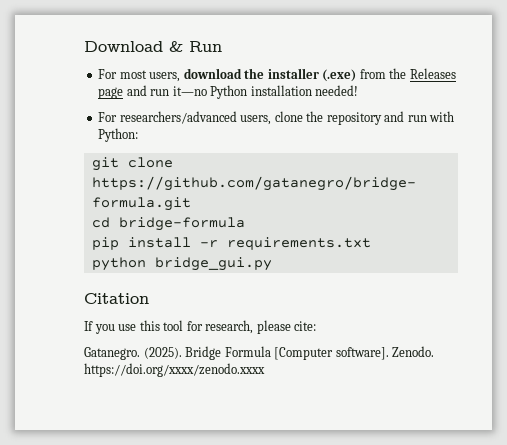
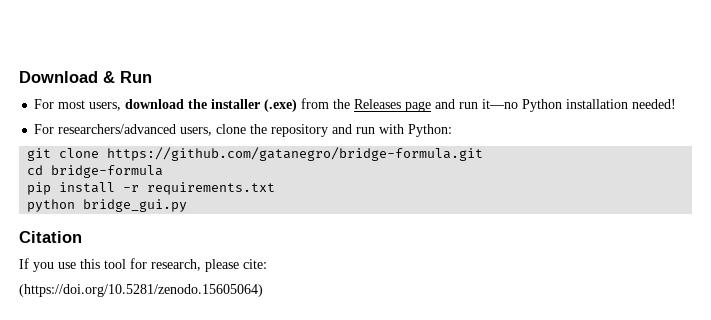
[84,346,435,360] [84,363,265,377] Gatanegro. (2025). Bridge Formula [Computer software]. Zenodo. https://doi.org/xxxx/zenodo.xxxx -> [19,284,263,297] (https://doi.org/10.5281/zenodo.15605064)

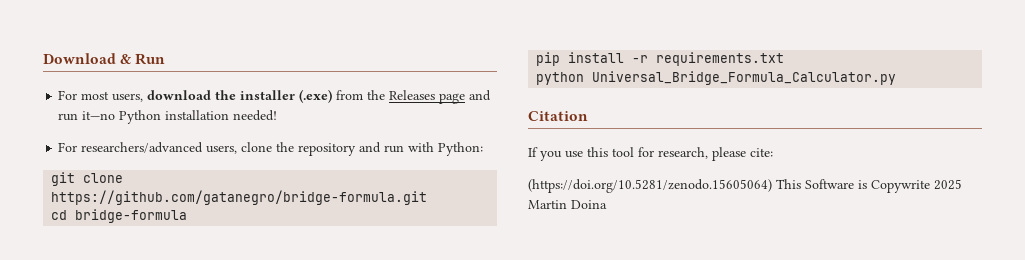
[83,199,188,212] bridge_gui.py -> [592,71,897,85] Universal_Bridge_Formula_Calculator.py
(263, 290) none -> [776,179,962,193] [528,200,607,209] This Software is Copywrite 2025 Martin Doina

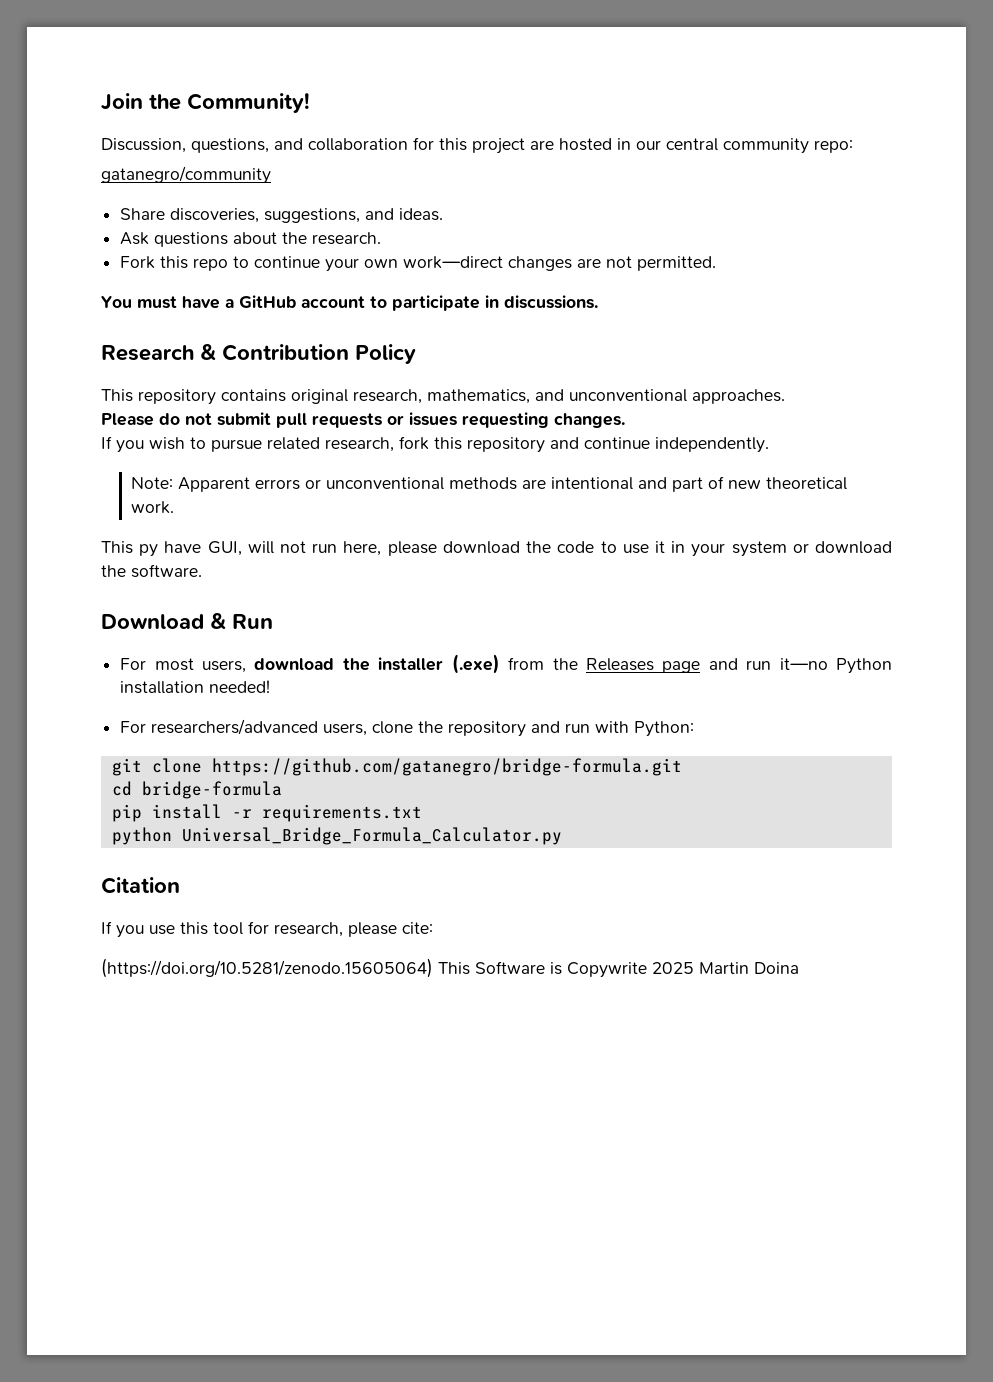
(43, 58) none -> [101,93,310,113] [101,137,853,154] [101,166,271,184] [120,208,444,223] [120,232,382,247] [120,256,717,272] [101,295,598,311] [101,344,416,364] [101,389,785,405] [101,412,625,428] [101,436,769,453] [131,476,848,492] [131,501,175,514] [101,541,893,557] [101,564,202,578] Join the Community! // Discussion, questions, and collaboration for this project are hosted in our central community repo: // gatanegro/community // Share discoveries, suggestions, and ideas. // Ask questions about the research. // Fork this repo to continue your own work—direct changes are not permitted. // You must have a GitHub account to participate in discussions. // Research & Contribution Policy // This repository contains original research, mathematics, and unconventional approaches. // Please do not submit pull requests or issues requesting changes. // If you wish to pursue related research, fork this repository and continue independently. // Note: Apparent errors or unconventional methods are intentional and part of new theoretical work. // This py have GUI, will not run here, please download the code to use it in your system or download the software. //

